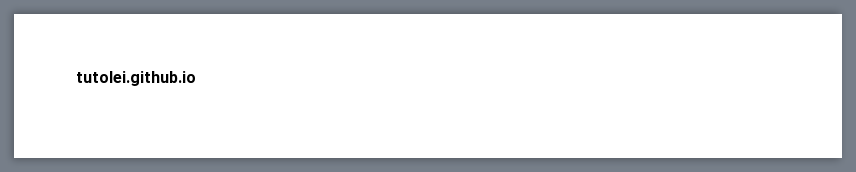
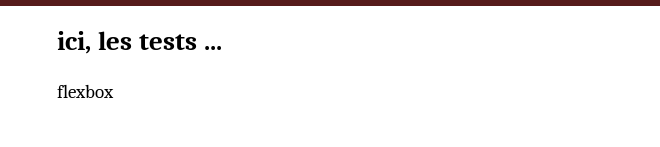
[76,71,196,86] tutolei.github.io -> [57,31,223,54] [57,84,114,98] ici, les tests ... // flexbox

